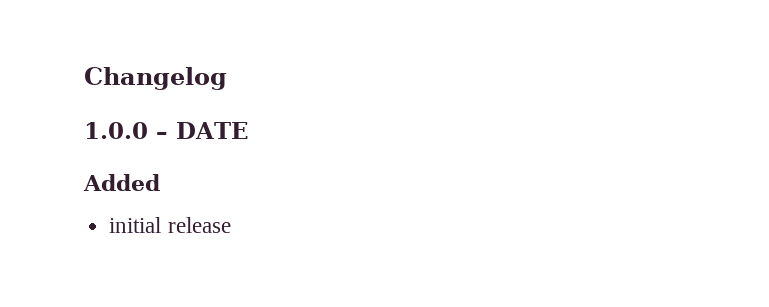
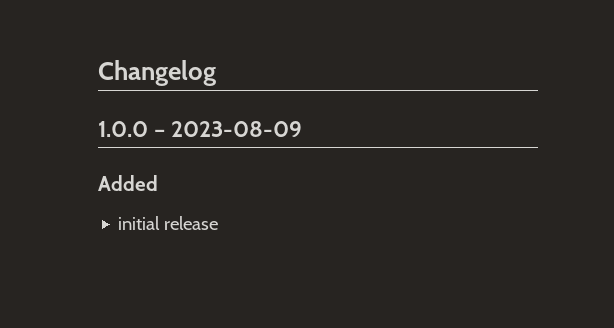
[176,122,249,139] DATE -> [171,121,303,137] 2023-08-09

